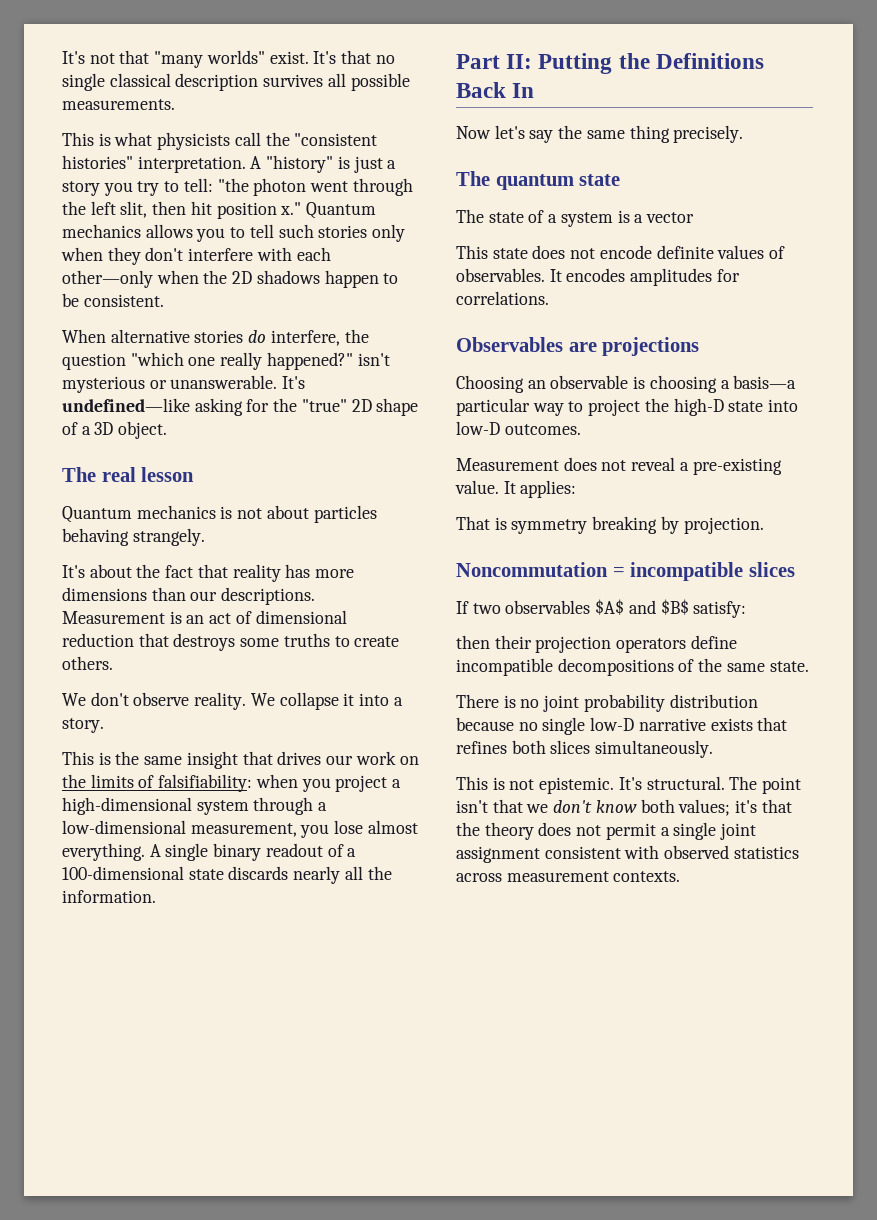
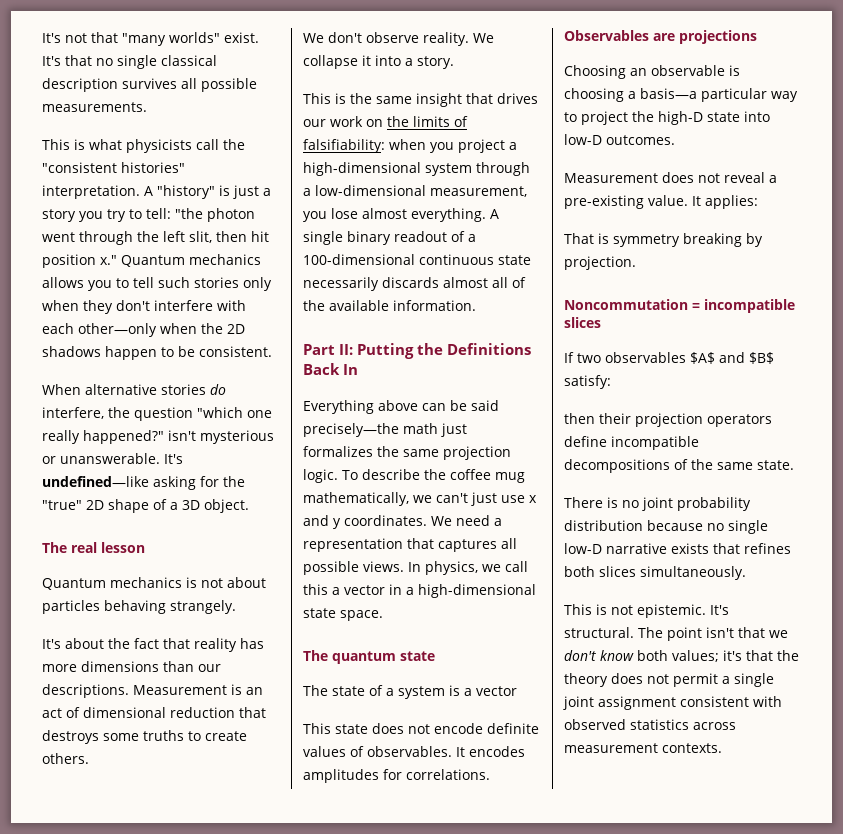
[188,866,392,884] state discards nearly all the -> [419,254,531,265] [303,277,526,291] [303,300,389,311] continuous state necessarily discards almost all of the available
[456,125,744,143] Now let's say the same thing precisely. -> [303,400,499,414] [303,423,467,437] [303,446,511,460] [303,469,525,483] [303,492,537,506] [303,515,502,529] [303,538,517,552] [303,561,528,575] [303,584,536,598] [303,608,383,621] Everything above can be said precisely—the math just formalizes the same projection logic. To describe the coffee mug mathematically, we can't just use x and y coordinates. We need a representation that captures all possible views. In physics, we call this a vector in a high-dimensional state space.

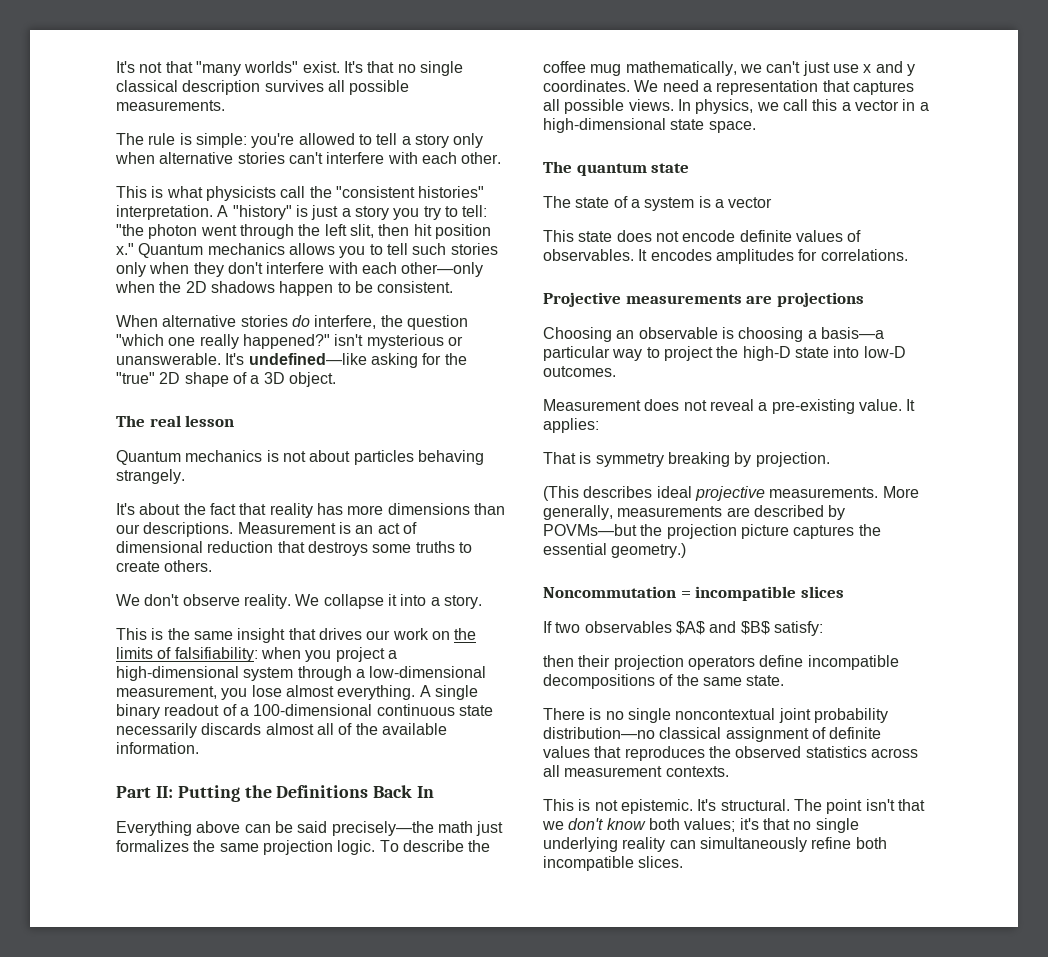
(147, 107) none -> [116,133,484,148] [115,152,502,164] // The rule is simple: you're allowed to tell a story only when alternative stories can't interfere with each other.
[564,30,649,41] Observables -> [543,292,742,307] Projective measurements
(636, 263) none -> [543,486,919,501] [543,505,846,520] [543,524,881,539] [543,543,687,558] // (This describes ideal projective measurements. More generally, measurements are described by POVMs—but the projection picture captures the essential geometry.)
[642,497,751,511] [564,520,768,534] [564,543,791,554] [564,566,746,580] joint probability distribution because no single low-D narrative exists that refines both slices simultaneously. -> [627,708,888,723] [543,727,882,742] [543,746,918,761] [543,765,729,777] single noncontextual joint probability distribution—no classical assignment of definite values that reproduces the observed statistics across all measurement contexts.
[777,650,799,661] [564,673,774,687] [563,696,782,710] [564,719,736,730] [564,743,722,753] the theory does not permit a single joint assignment consistent with observed statistics across measurement contexts. -> [793,818,859,833] [543,837,887,852] [543,856,684,871] no single underlying reality can simultaneously refine both incompatible slices.

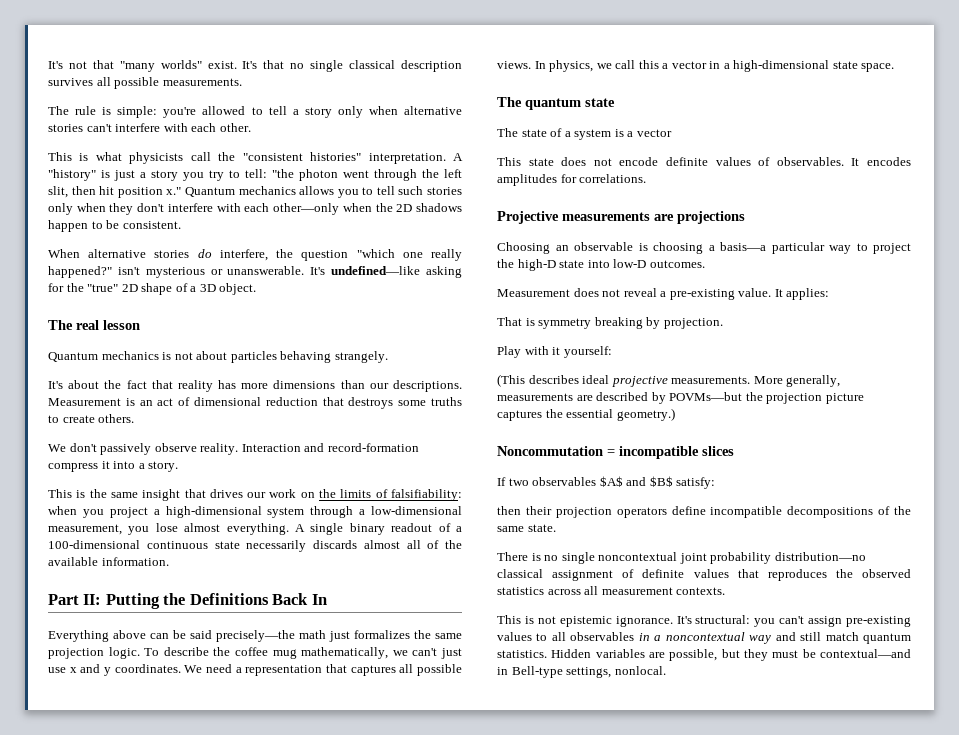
(180, 600) none -> [100,443,152,455] passively
[295,594,384,609] We collapse -> [241,443,419,452] [48,463,98,472] Interaction and record-formation compress
(830, 459) none -> [497,346,612,358] // Play with it yourself:
[620,799,925,814] [542,818,859,833] [543,837,887,852] [543,856,684,871] epistemic. It's structural. The point isn't that we don't know both values; it's that no single underlying reality can simultaneously refine both incompatible slices. -> [559,615,911,627] [497,632,911,644] [497,649,911,661] [497,666,666,678] epistemic ignorance. It's structural: you can't assign pre-existing values to all observables in a noncontextual way and still match quantum statistics. Hidden variables are possible, but they must be contextual—and in Bell-type settings, nonlocal.

